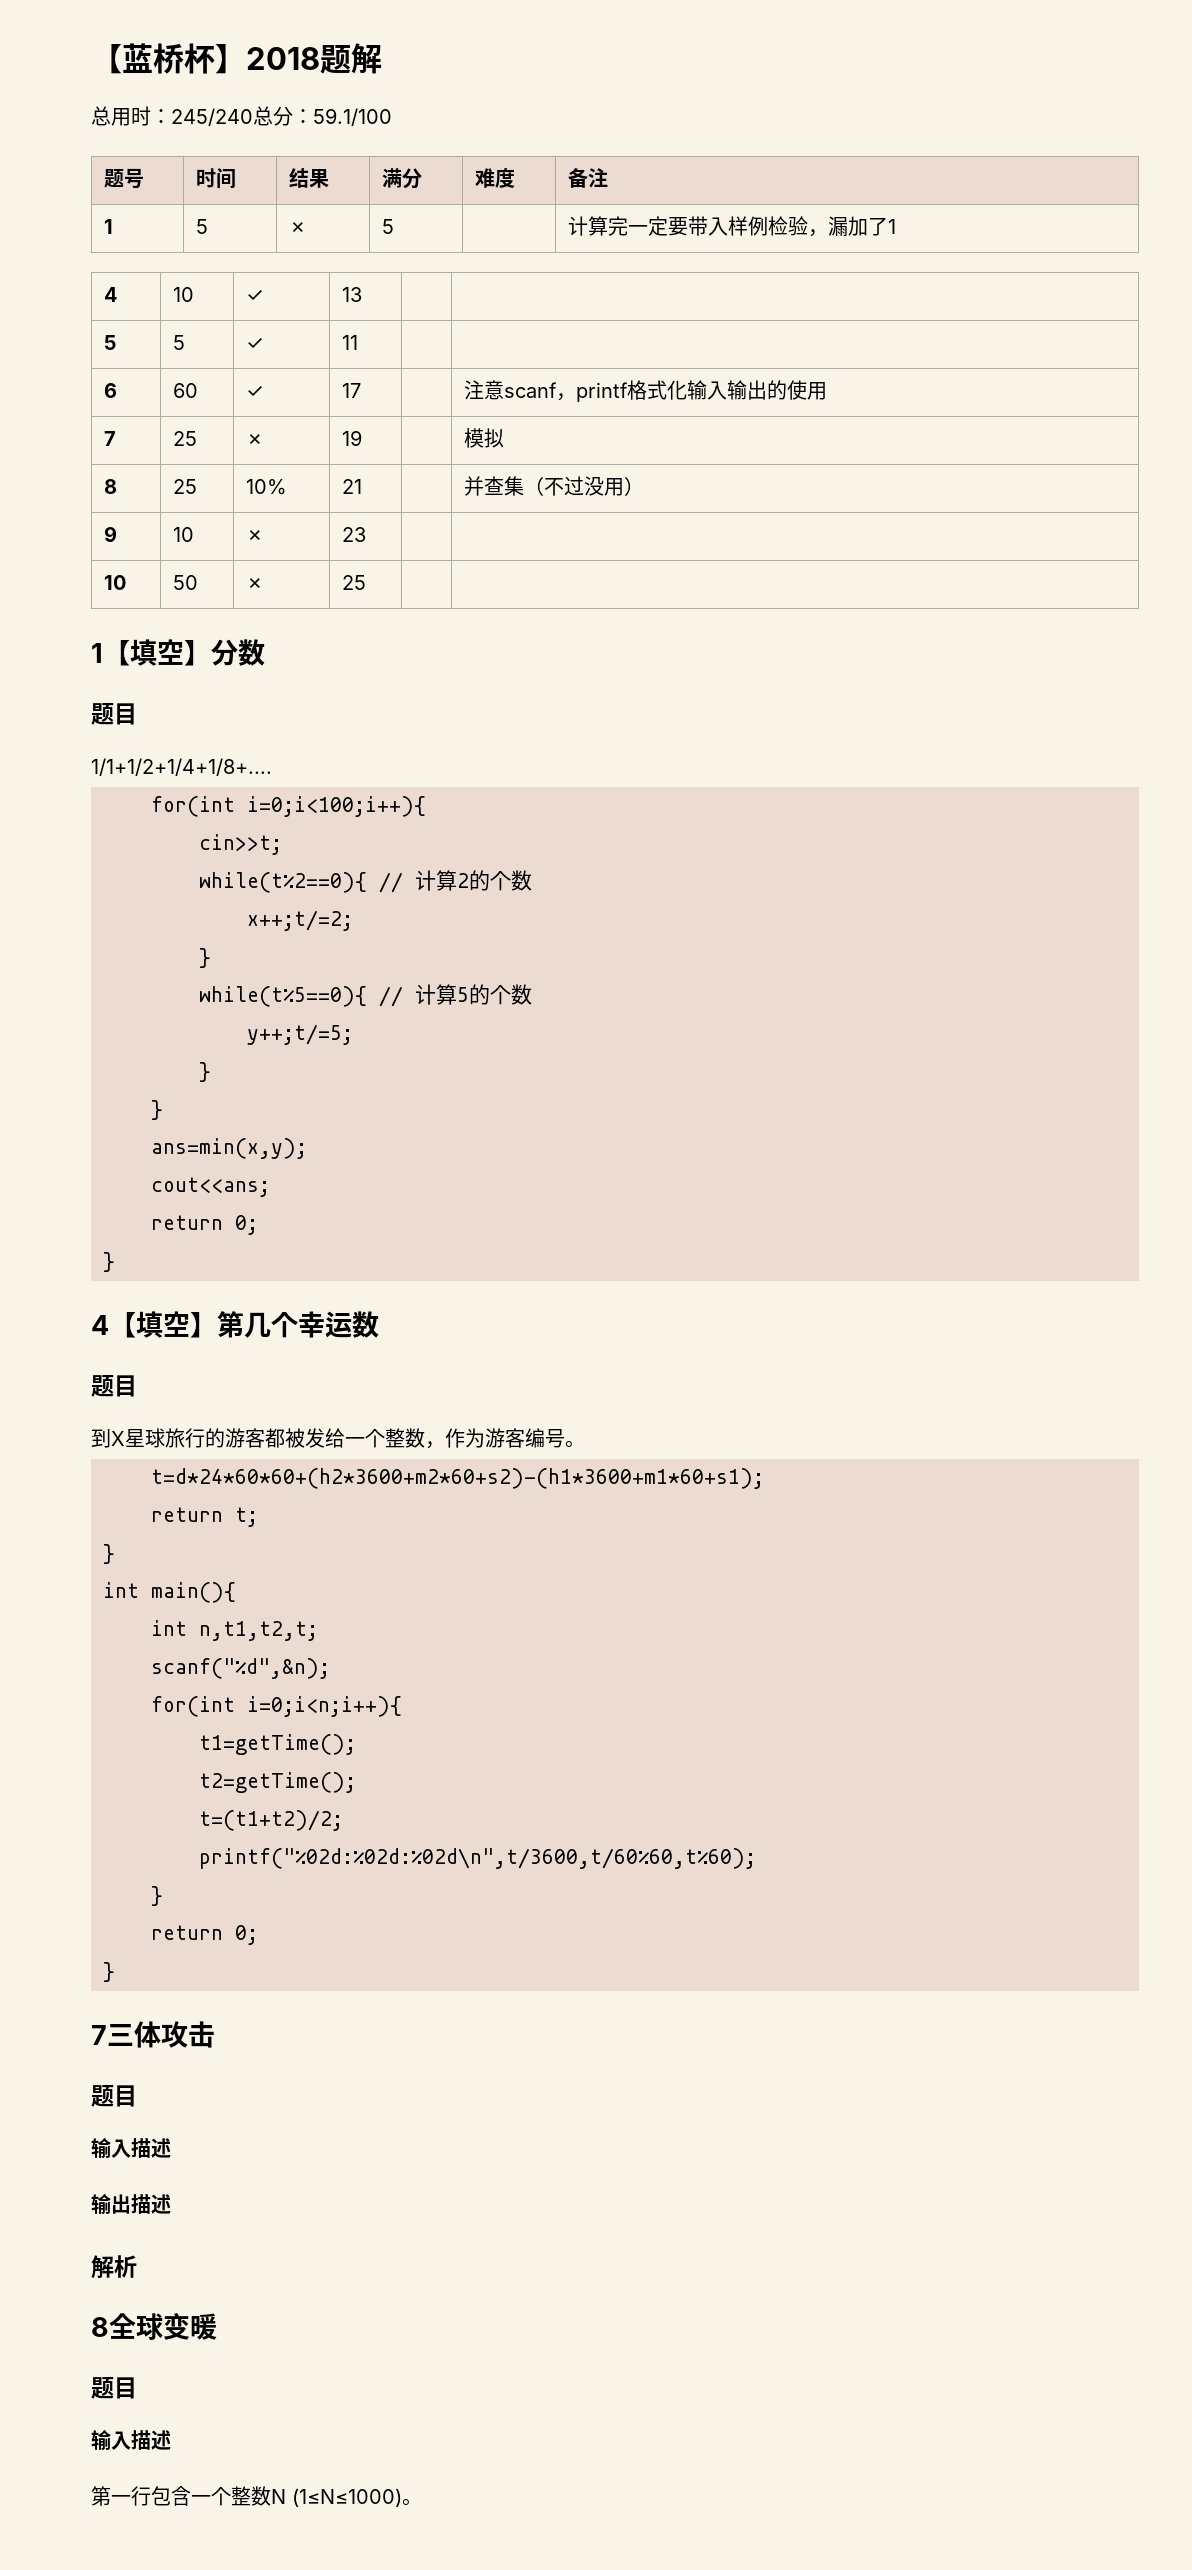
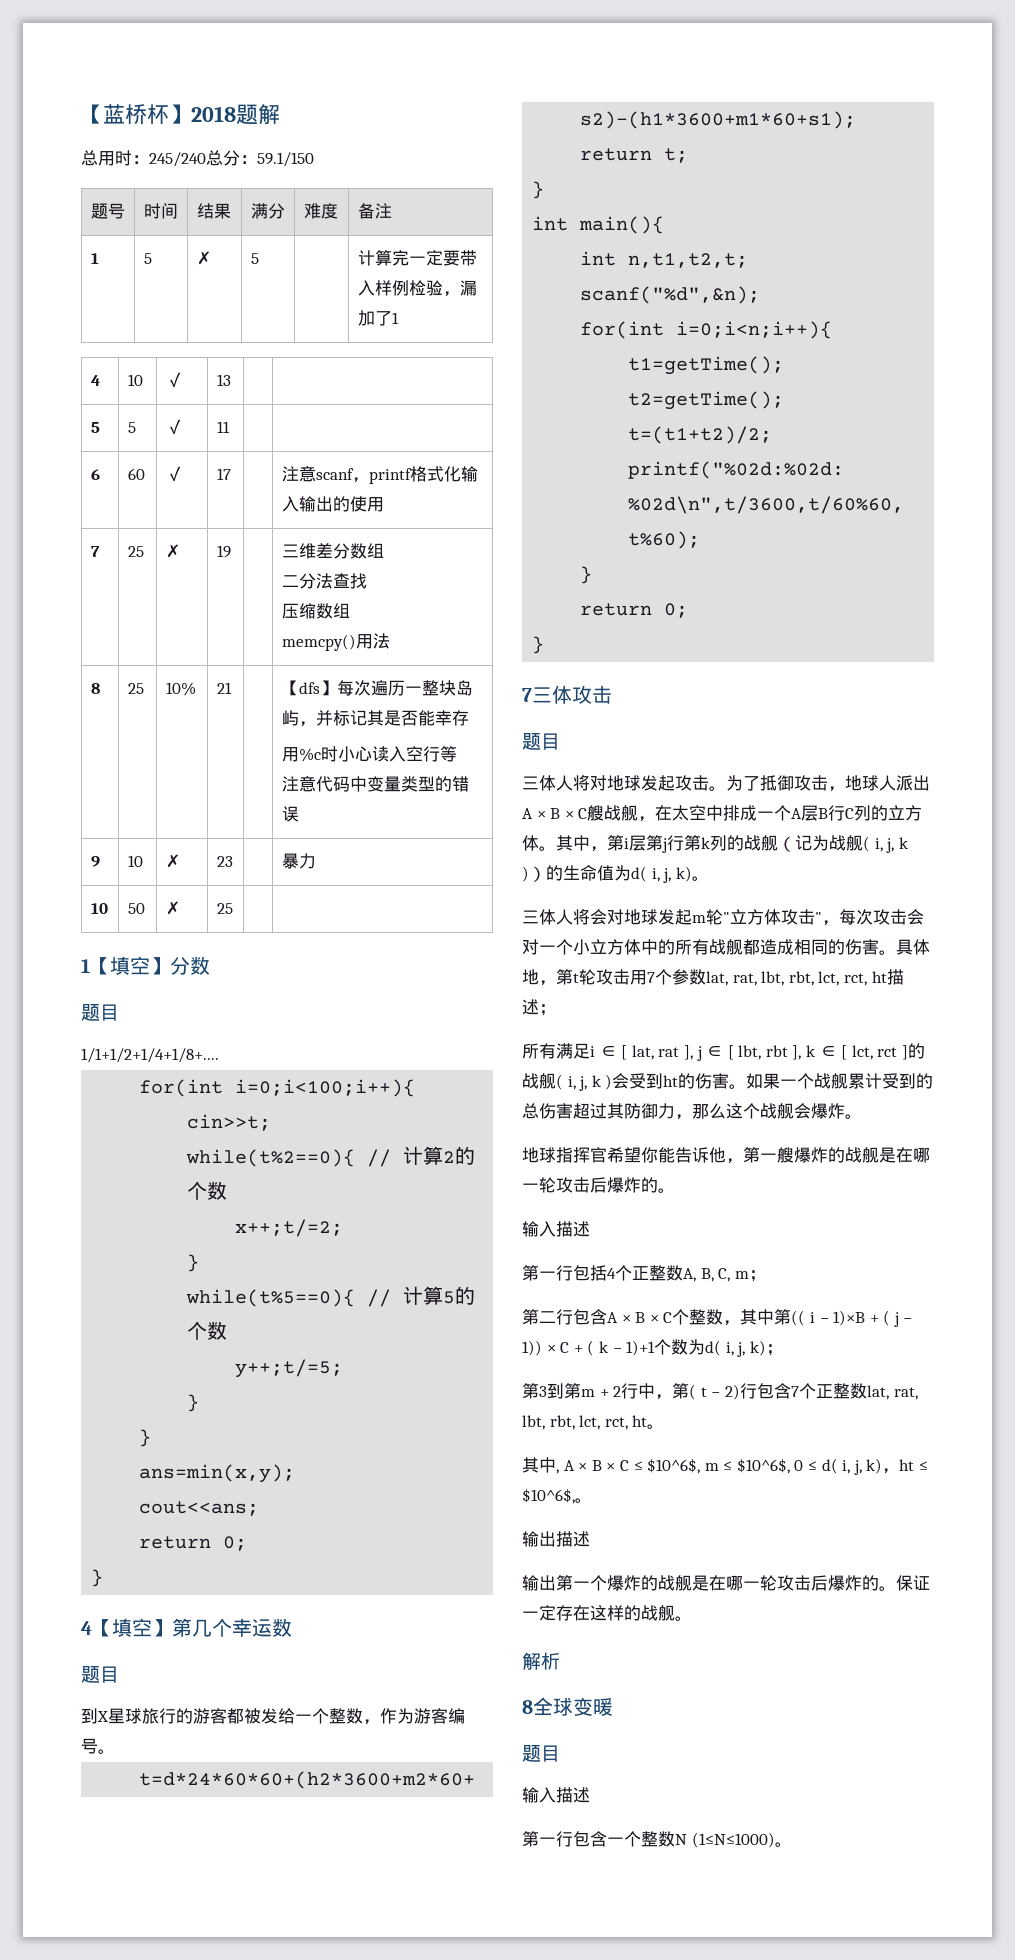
[313,108,392,126] 59.1/100 -> [257,152,314,167] 59.1/150
[463,428,504,448] [103,479,117,494] [172,479,197,494] [245,479,287,495] [341,479,362,494] [463,476,644,496] 模拟 // 8 | 25 | 10% | 21 | | 并查集（不过没用） -> [281,543,384,559] [281,573,367,589] [281,603,350,619] [281,633,390,651] [90,683,100,694] [127,683,144,694] [165,682,196,696] [216,682,232,694] [281,680,473,696] [281,710,469,727] [281,746,457,762] [281,776,469,792] [281,806,299,822] 三维差分数组 // 二分法查找 // 压缩数组 // memcpy()用法 // 8 | 25 | 10% | 21 | | 【dfs】每次遍历一整块岛屿，并标记其是否能幸存 // 用%c时小心读入空行等 // 注意代码中变量类型的错误
(366, 534) none -> [281,853,316,869] 暴力
[91,2138,171,2158] [91,2194,171,2214] 输入描述 // 输出描述 -> [522,775,930,792] [522,805,923,822] [522,835,908,853] [522,865,709,883] [522,909,924,926] [522,939,930,955] [522,969,904,986] [522,999,556,1016] [522,1043,926,1061] [522,1073,934,1091] [522,1103,862,1120] [522,1147,930,1164] [522,1177,675,1193] [522,1221,590,1237] [522,1265,766,1282] [522,1309,913,1327] [522,1339,783,1357] [522,1383,918,1400] [522,1415,665,1430] [522,1457,929,1475] [522,1488,592,1504] [522,1531,590,1547] [522,1575,930,1591] [522,1605,692,1621] 三体人将对地球发起攻击。为了抵御攻击，地球人派出A × B × C艘战舰，在太空中排成一个A层B行C列的立方体。其中，第i层第j行第k列的战舰（记为战舰( i, j, k )）的生命值为d( i, j, k)。 // 三体人将会对地球发起m轮"立方体攻击"，每次攻击会对一个小立方体中的所有战舰都造成相同的伤害。具体地，第t轮攻击用7个参数lat, rat, lbt, rbt, lct, rct, ht描述； // 所有满足i ∈ [ lat, rat ], j ∈ [ lbt, rbt ], k ∈ [ lct, rct ]的战舰( i, j, k )会受到ht的伤害。如果一个战舰累计受到的总伤害超过其防御力，那么这个战舰会爆炸。 // 地球指挥官希望你能告诉他，第一艘爆炸的战舰是在哪一轮攻击后爆炸的。 // 输入描述 // 第一行包括4个正整数A, B, C, m； // 第二行包含A × B × C个整数，其中第(( i − 1)×B + ( j − 1)) × C + ( k − 1)+1个数为d( i, j, k)； // 第3到第m + 2行中，第( t − 2)行包含7个正整数lat, rat, lbt, rbt, lct, rct, ht。 // 其中, A × B × C ≤ $10^6$, m ≤ $10^6$, 0 ≤ d( i, j, k)，ht ≤ $10^6$,。 // 输出描述 // 输出第一个爆炸的战舰是在哪一轮攻击后爆炸的。保证一定存在这样的战舰。

